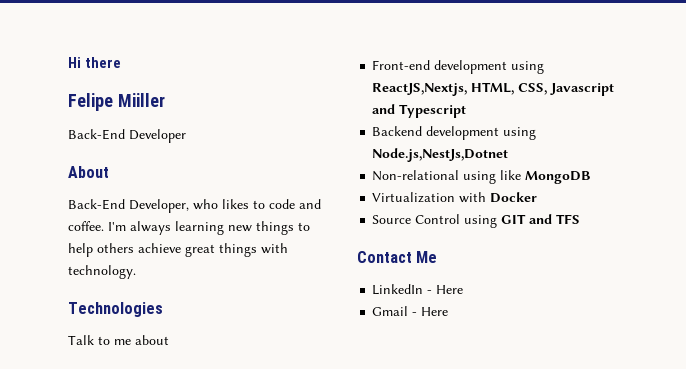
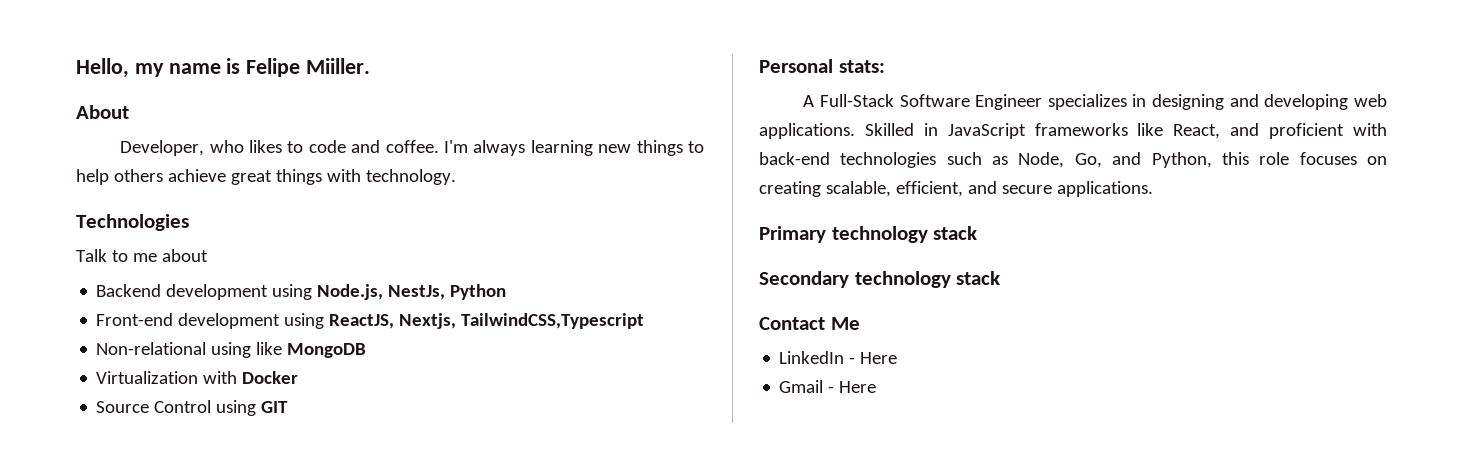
[68,57,121,68] [68,93,165,111] [68,129,186,143] Hi there // Felipe Miiller // Back-End Developer -> [76,58,371,78] Hello, my name is Felipe Miiller.
[68,199,125,210] Back-End -> (129, 112) none
[372,60,545,74] [372,82,615,96] [372,104,467,118] [372,126,537,140] [372,148,509,162] Front-end development using ReactJS,Nextjs, HTML, CSS, Javascript and Typescript // Backend development using Node.js,NestJs,Dotnet -> [96,284,507,300] [96,313,645,329] Backend development using Node.js, NestJs, Python // Front-end development using ReactJS, Nextjs, TailwindCSS,Typescript
[529,214,581,224] and TFS -> [759,59,885,73] [803,94,1387,110] [759,123,1387,139] [759,152,1387,168] [759,181,1153,197] [759,226,978,243] [759,271,1001,288] // Personal stats: // A Full-Stack Software Engineer specializes in designing and developing web applications. Skilled in JavaScript frameworks like React, and proficient with back-end technologies such as Node, Go, and Python, this role focuses on creating scalable, efficient, and secure applications. // Primary technology stack // Secondary technology stack

